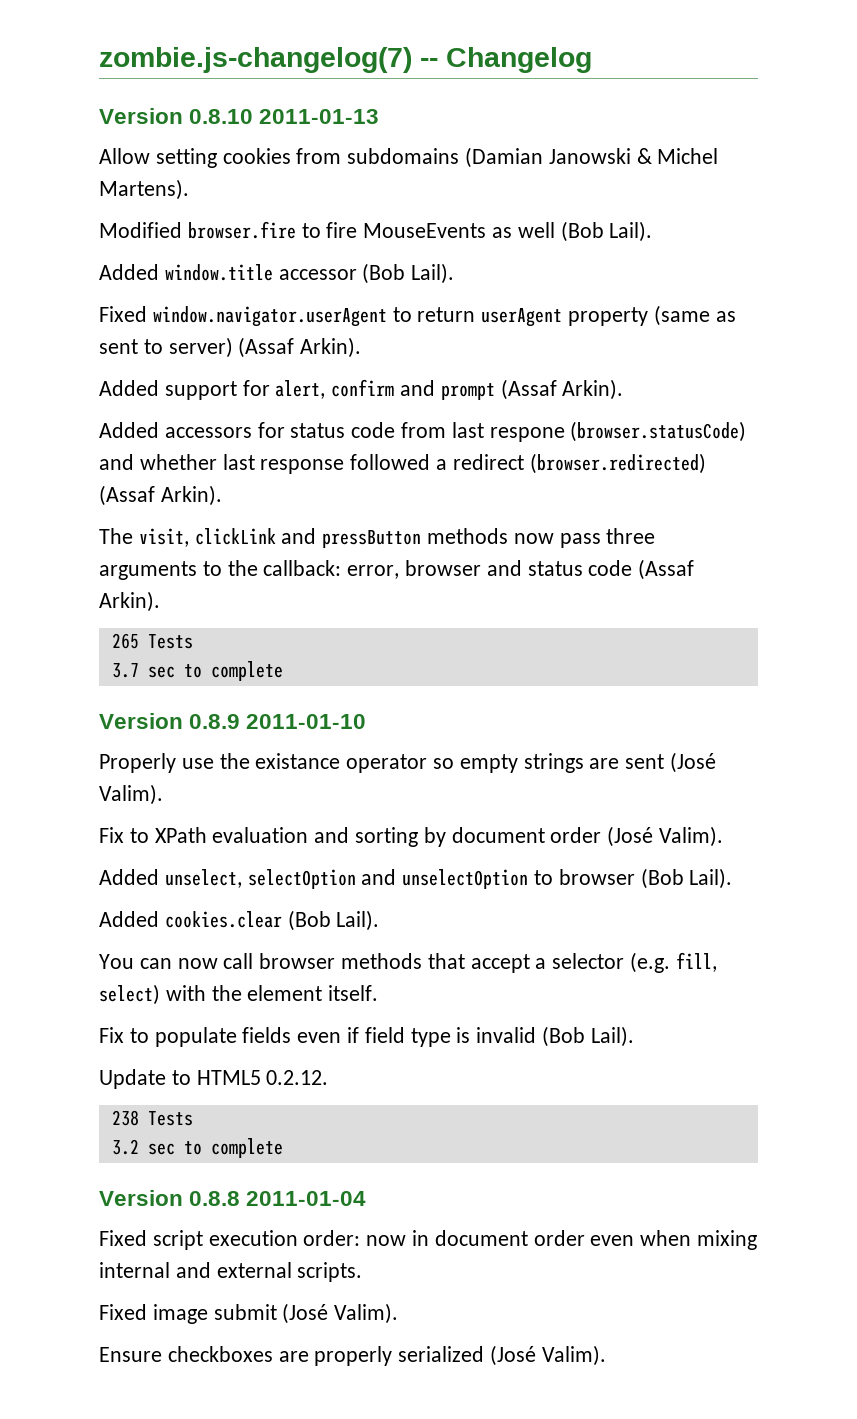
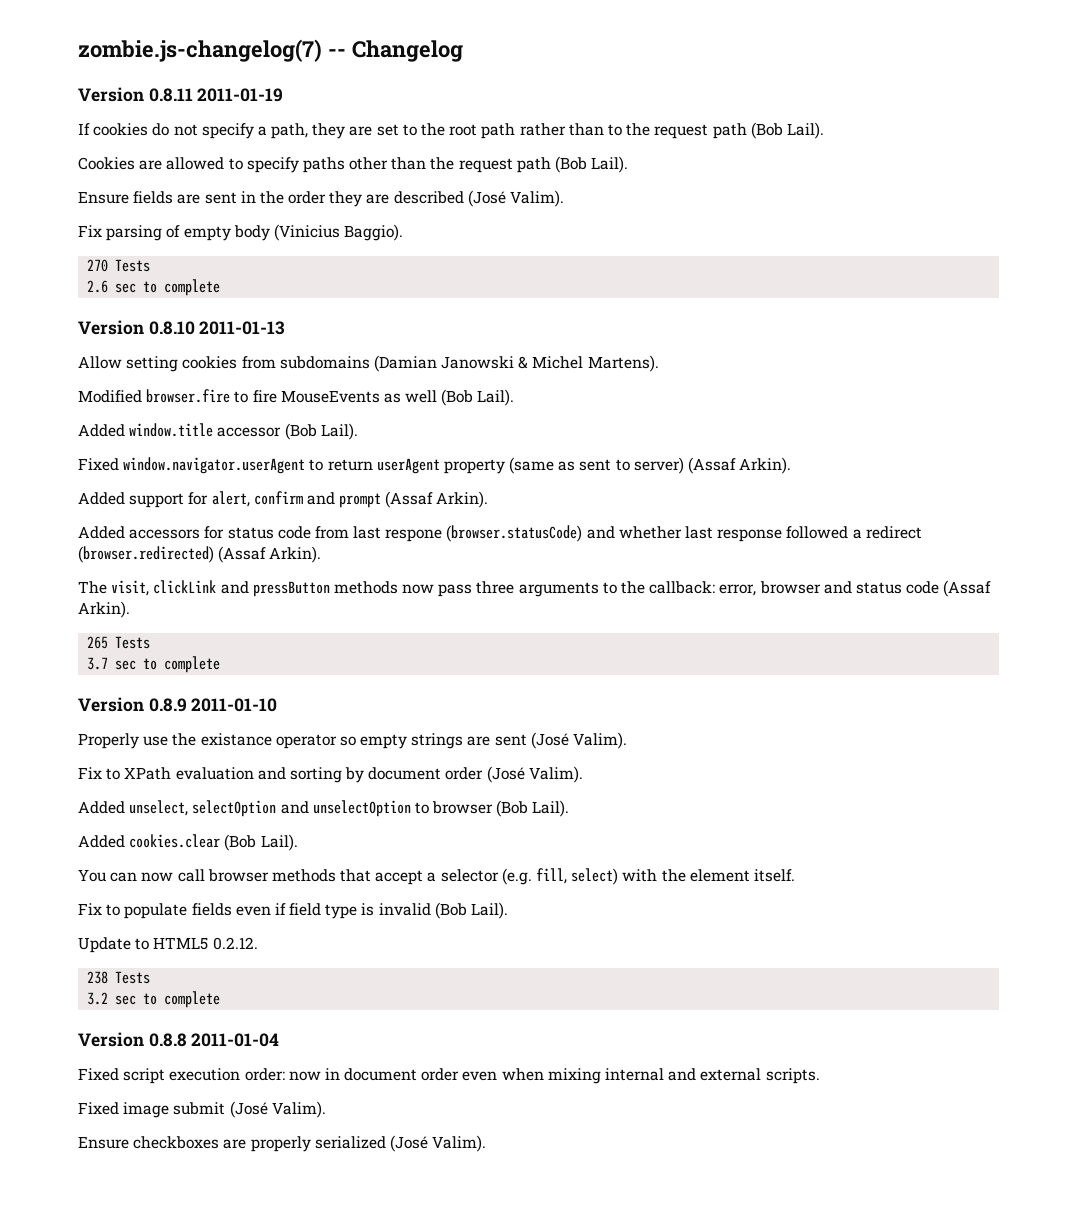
(592, 60) none -> [78,87,284,102] [78,122,824,139] [78,156,629,173] [78,190,565,207] [78,224,404,241] [87,259,151,272] [87,279,221,296] // Version 0.8.11 2011-01-19 // If cookies do not specify a path, they are set to the root path rather than to the request path (Bob Lail). // Cookies are allowed to specify paths other than the request path (Bob Lail). // Ensure fields are sent in the order they are described (José Valim). // Fix parsing of empty body (Vinicius Baggio). // 270 Tests // 2.6 sec to complete

